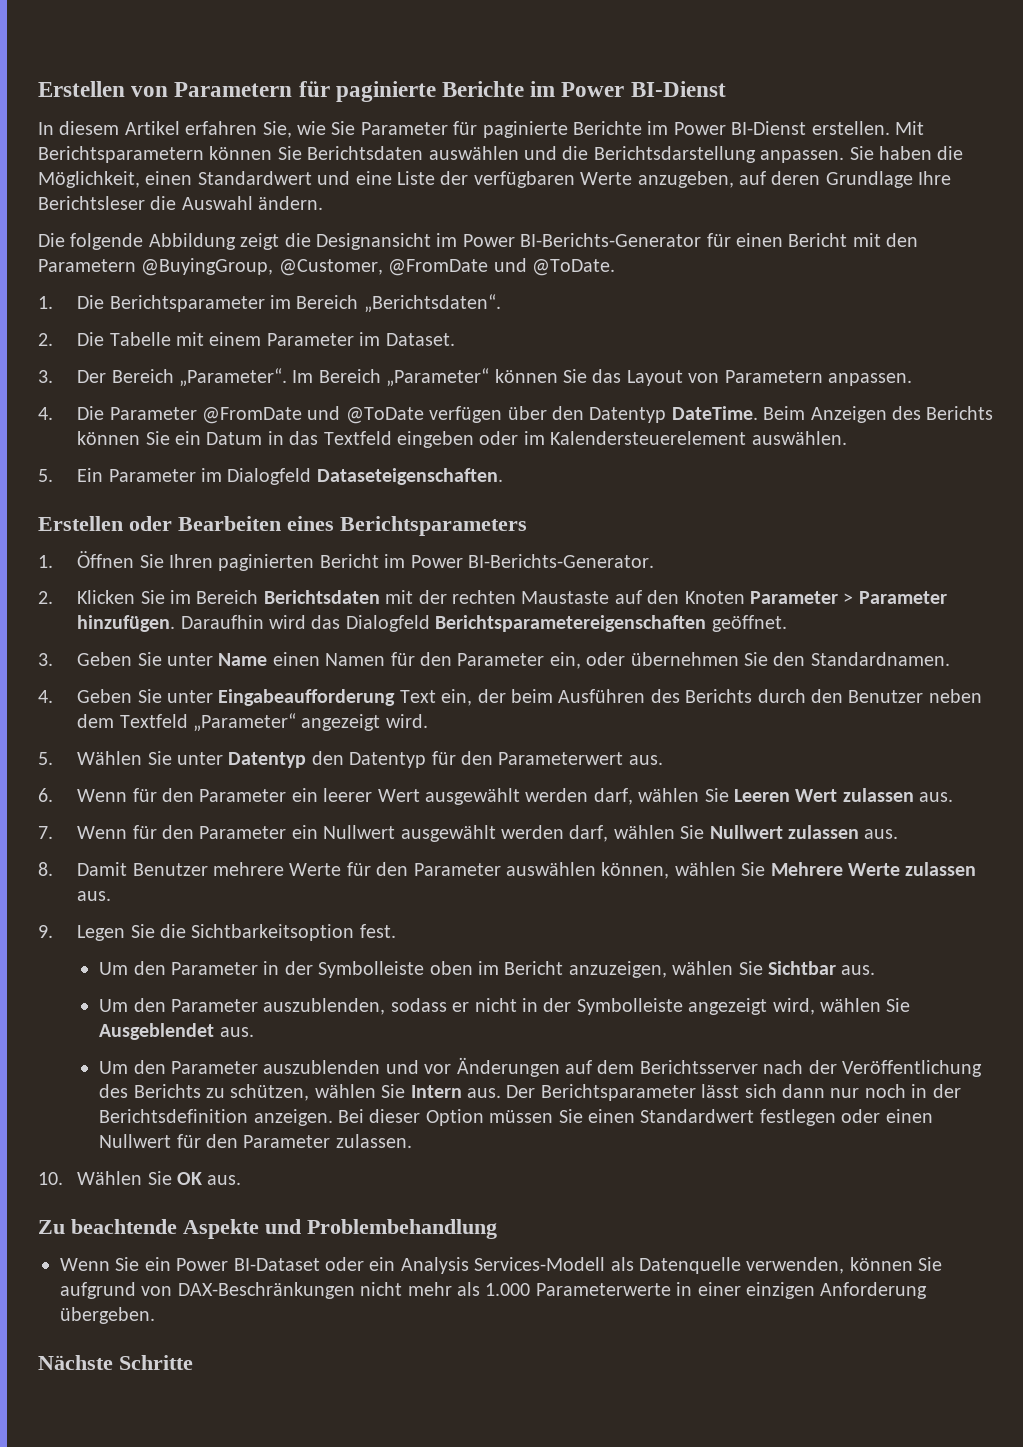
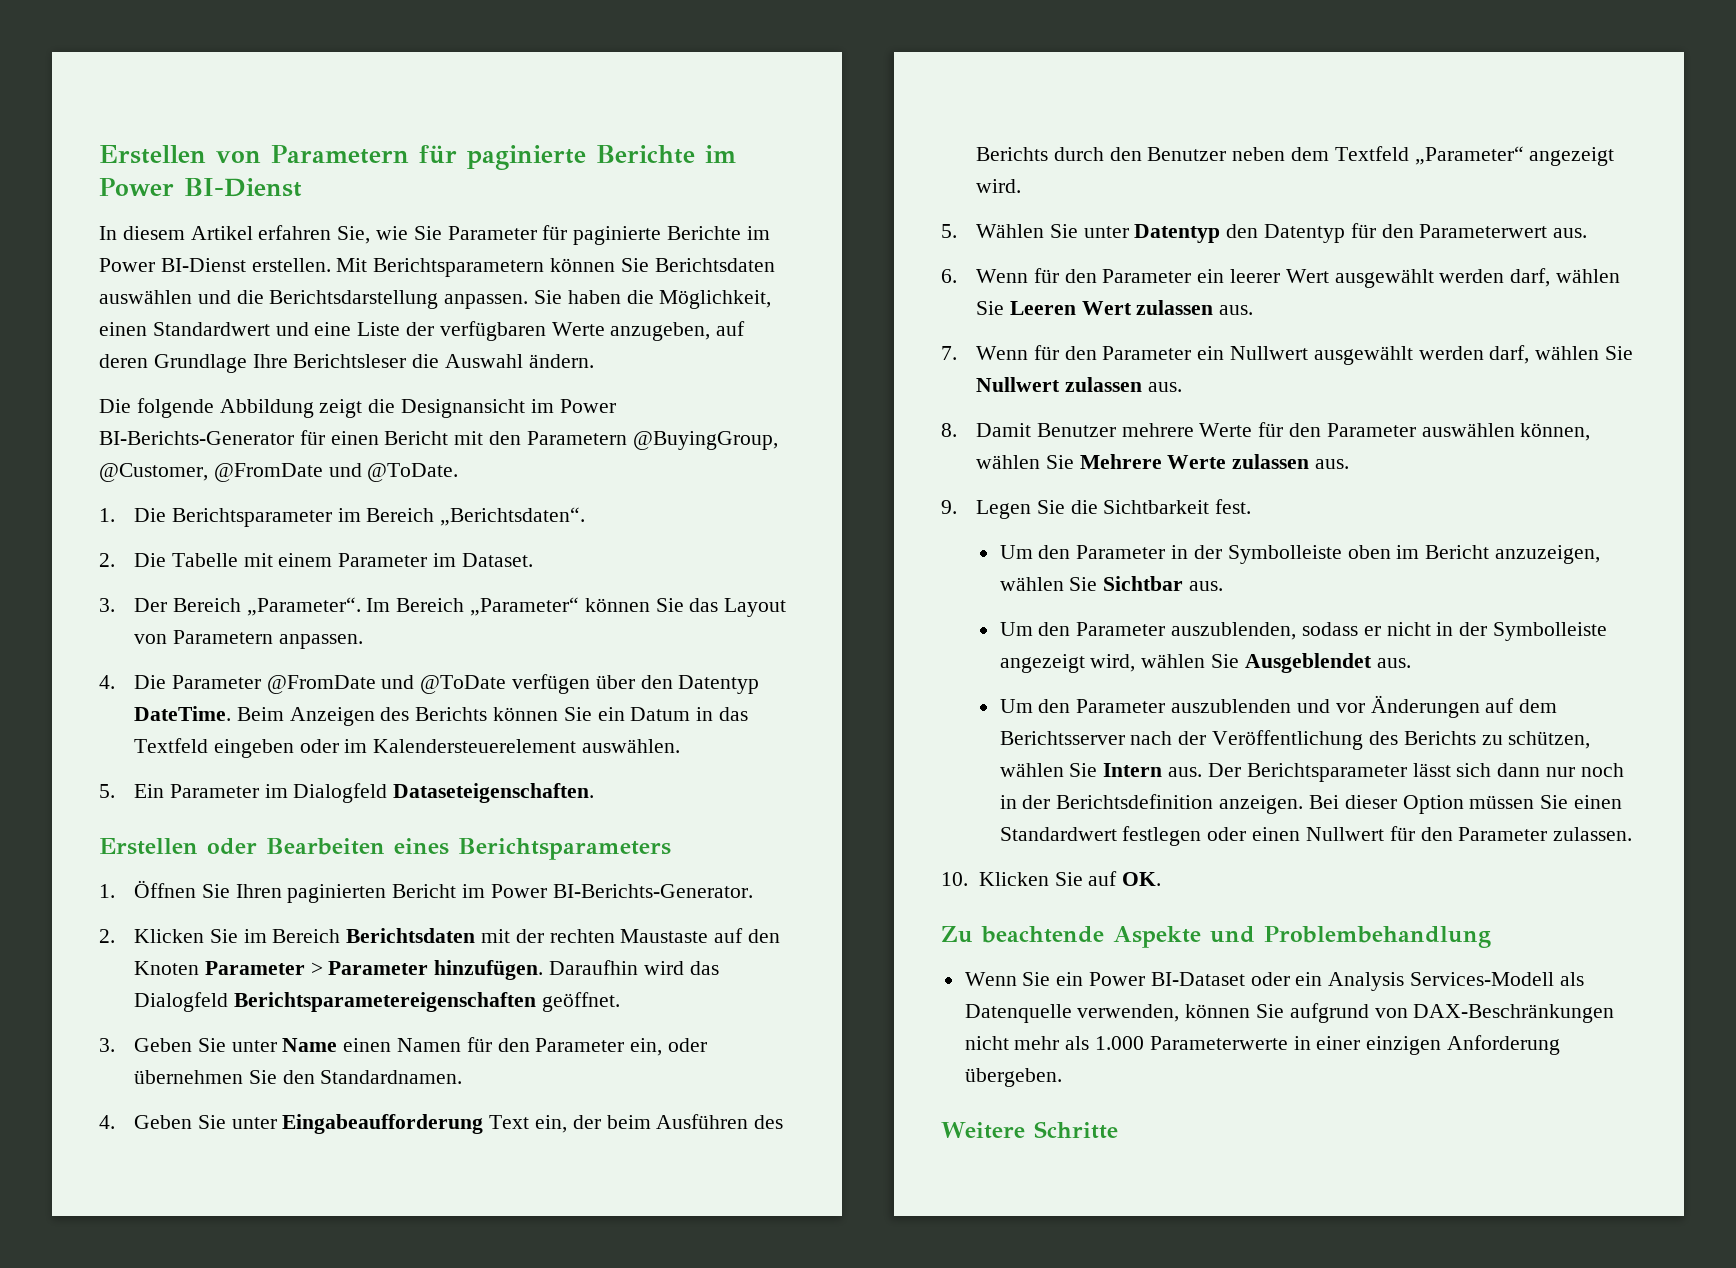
[191,924,355,941] Sichtbarkeitsoption -> [1103,500,1210,514] Sichtbarkeit
[77,1171,242,1185] Wählen Sie OK aus. -> [978,871,1162,886] Klicken Sie auf OK.
[38,1355,113,1370] Nächste -> [941,1122,1025,1139] Weitere

